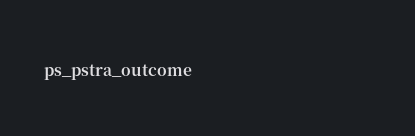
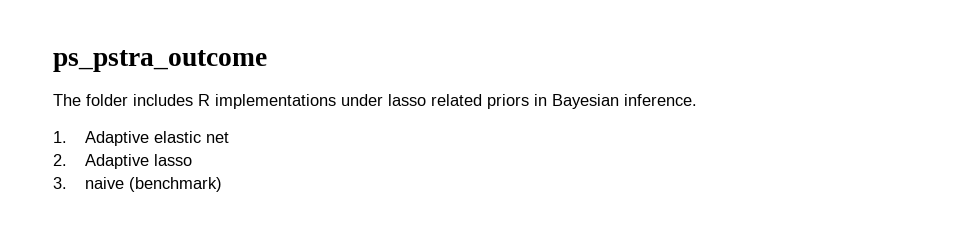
(192, 72) none -> [53,94,697,109] [53,131,229,146] [53,154,192,169] [53,177,222,192] // The folder includes R implementations under lasso related priors in Bayesian inference. // 1. Adaptive elastic net // 2. Adaptive lasso // 3. naive (benchmark)

